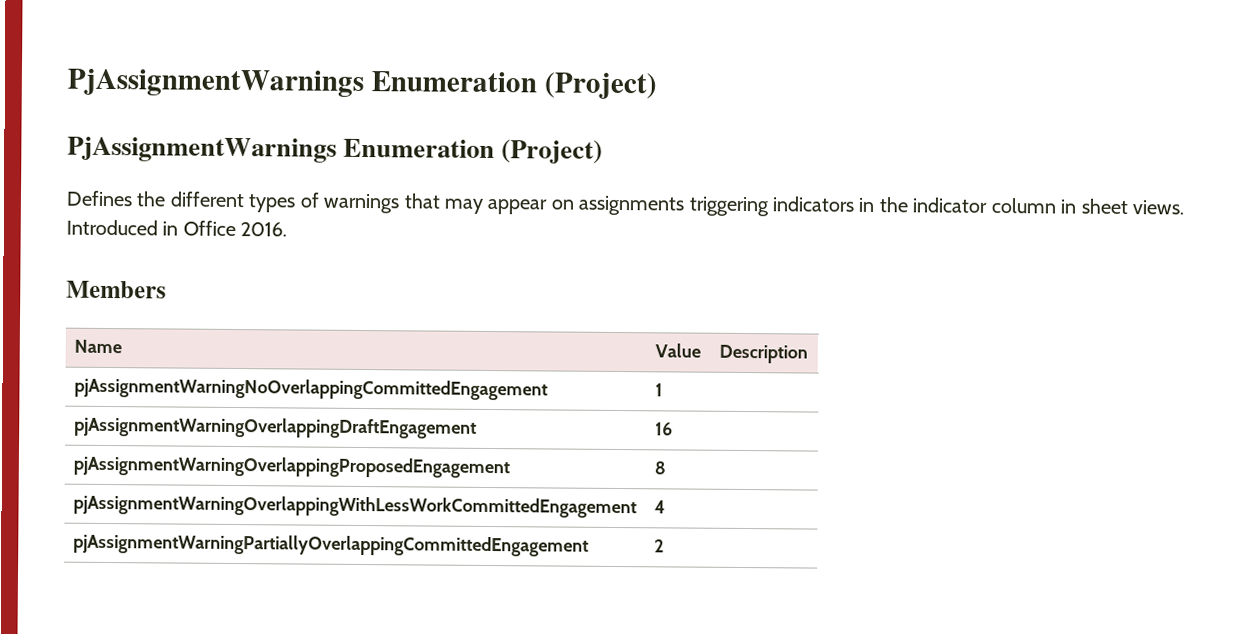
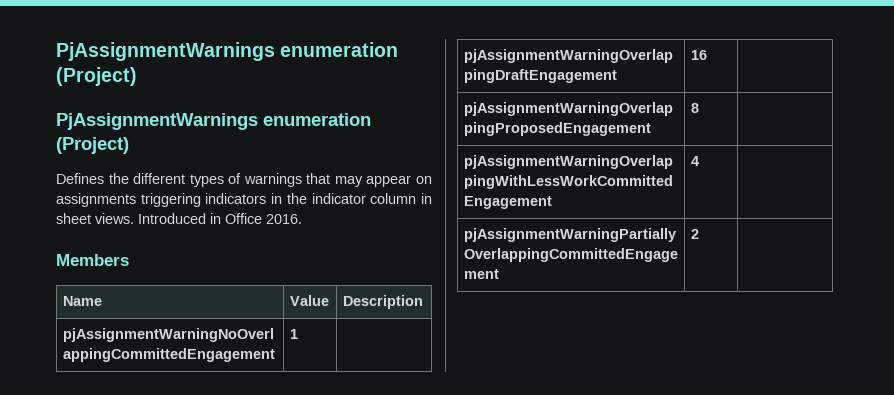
[67,68,537,98] PjAssignmentWarnings Enumeration -> [56,42,399,61] PjAssignmentWarnings enumeration
[343,138,496,159] Enumeration -> [263,113,371,126] enumeration

